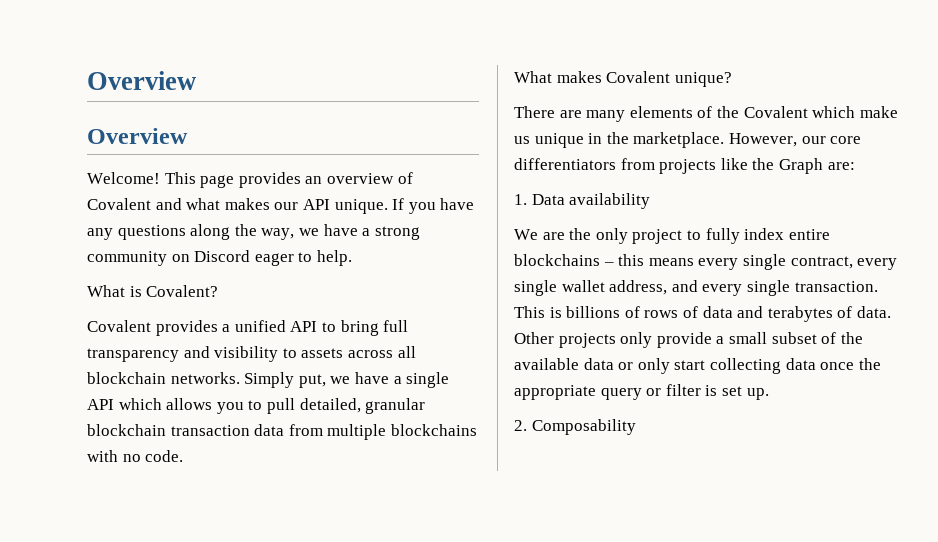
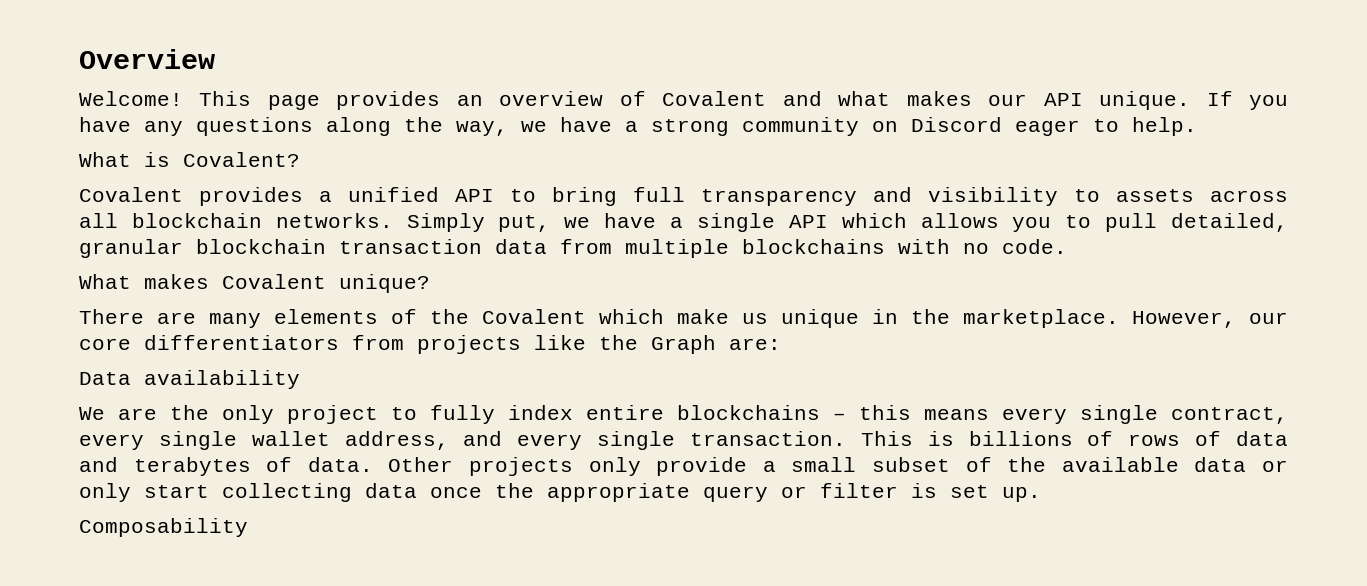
[87,71,196,90] [87,128,188,144] Overview // Overview -> [79,49,215,69] Overview
[514,194,527,205] 1. -> (781, 344) none
[514,420,527,431] 2. -> (1041, 494) none

